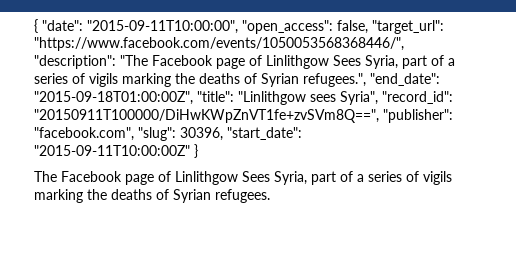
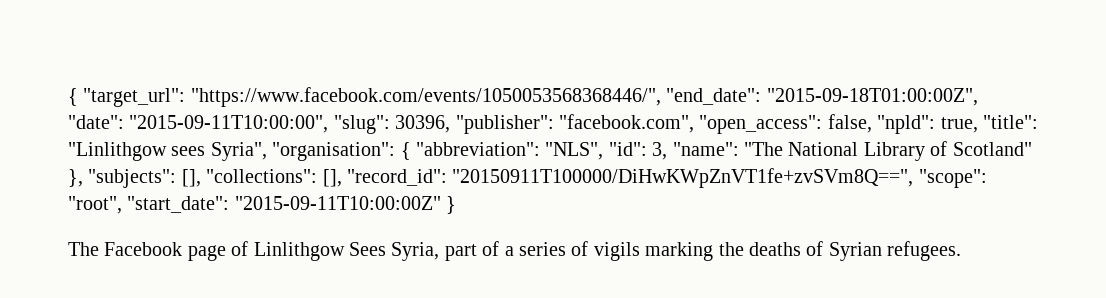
[34,19,444,34] [34,37,404,51] [34,55,455,69] [34,73,440,87] [34,91,453,105] [34,109,453,123] [34,127,223,141] { "date": "2015-09-11T10:00:00", "open_access": false, "target_url": "https://www.facebook.com/events/1050053568368446/", "description": "The Facebook page of Linlithgow Sees Syria, part of a series of vigils marking the deaths of Syrian refugees.", "end_date": "2015-09-18T01:00:00Z", "title": "Linlithgow sees Syria", "record_id": "20150911T100000/DiHwKWpZnVT1fe+zvSVm8Q==", "publisher": "facebook.com", "slug": 30396, -> [68,87,978,107] [68,114,1038,134] [68,141,1032,161] [68,168,987,188] [68,196,122,214] { "target_url": "https://www.facebook.com/events/1050053568368446/", "end_date": "2015-09-18T01:00:00Z", "date": "2015-09-11T10:00:00", "slug": 30396, "publisher": "facebook.com", "open_access": false, "npld": true, "title": "Linlithgow sees Syria", "organisation": { "abbreviation": "NLS", "id": 3, "name": "The National Library of Scotland" }, "subjects": [], "collections": [], "record_id": "20150911T100000/DiHwKWpZnVT1fe+zvSVm8Q==", "scope": "root",

